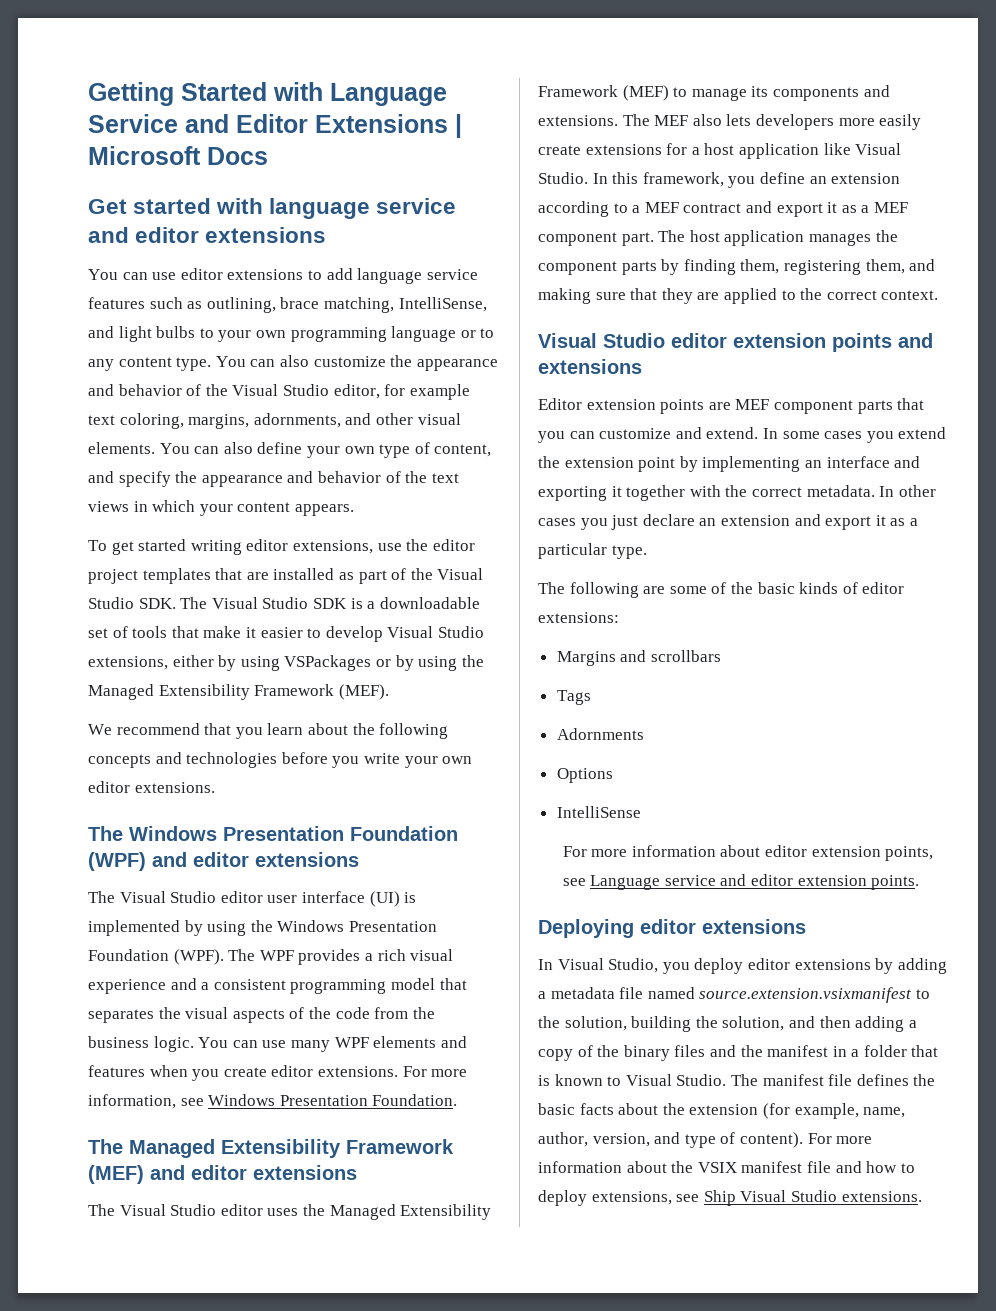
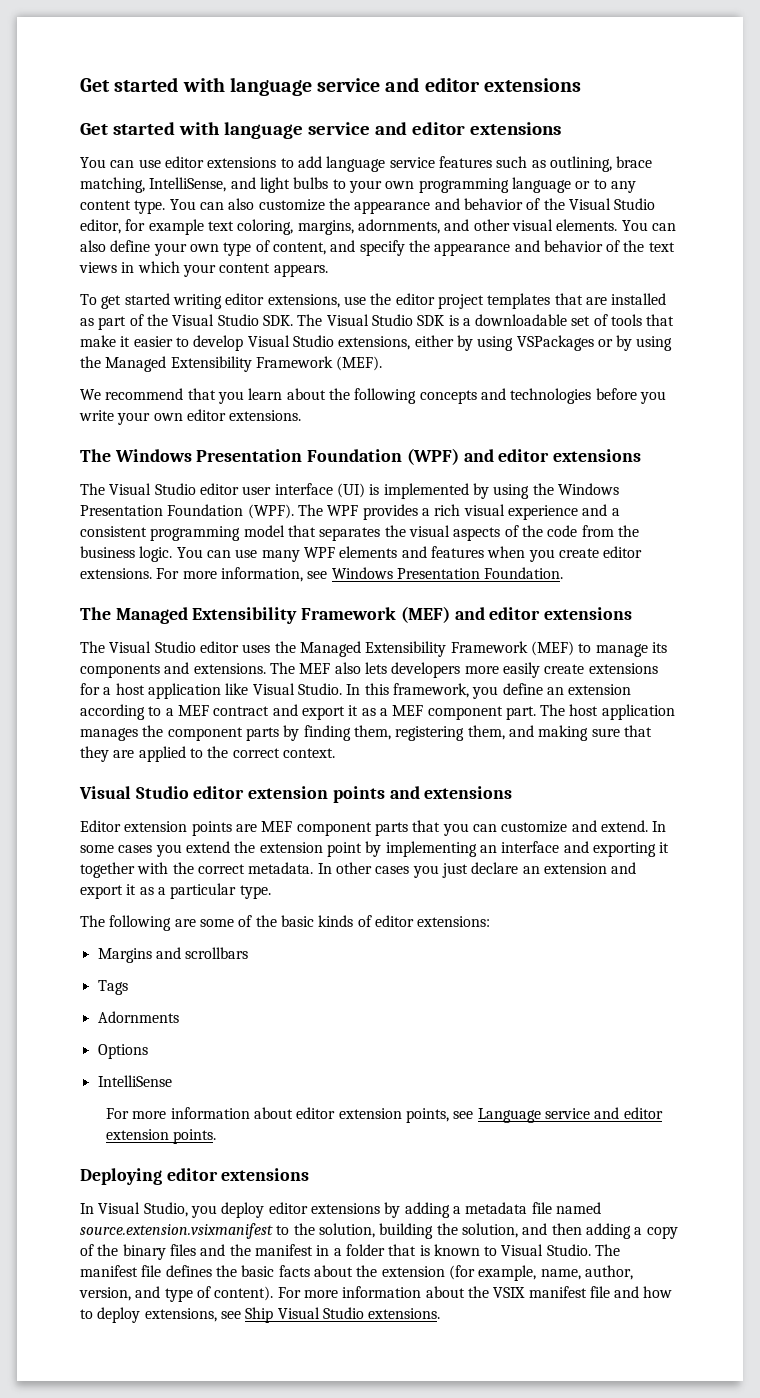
[88,82,447,106] [88,114,462,138] [88,146,268,165] Getting Started with Language Service and Editor Extensions | Microsoft Docs -> [80,77,581,96] Get started with language service and editor extensions

